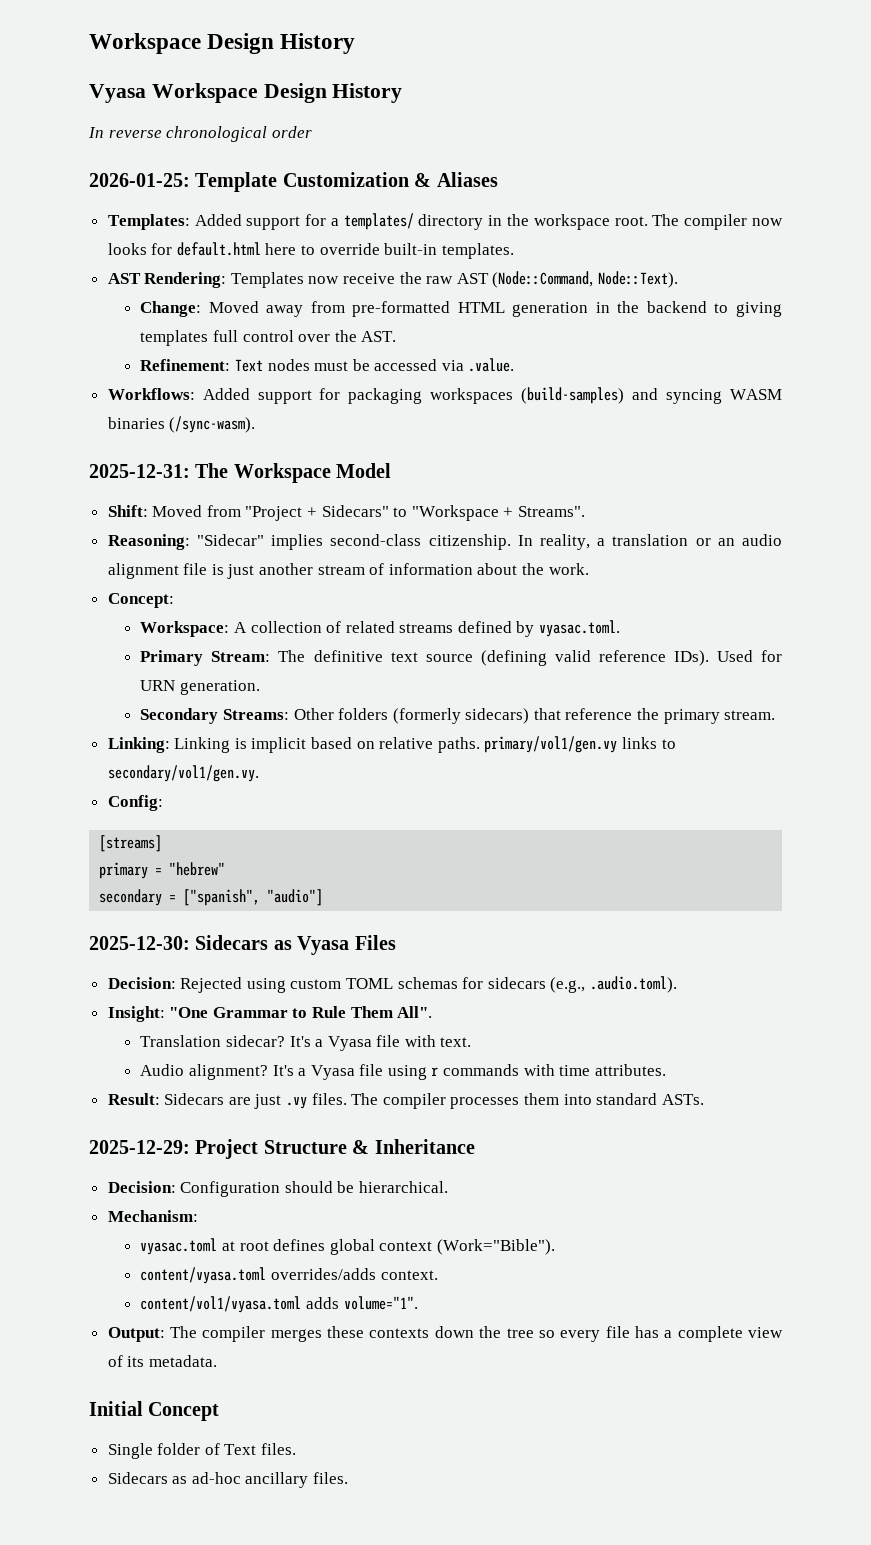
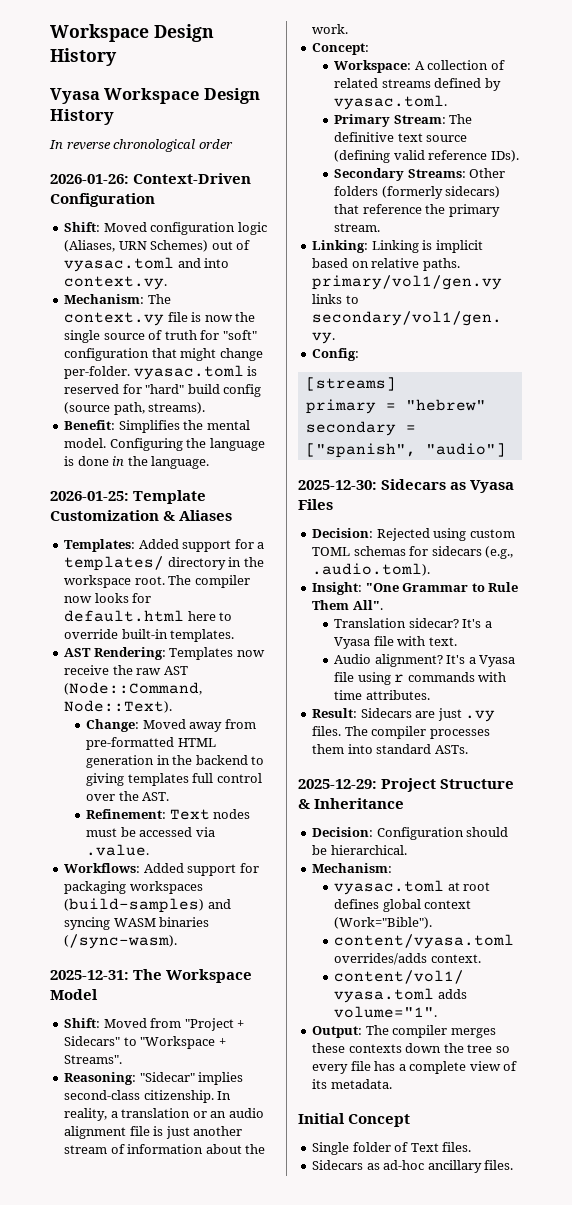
(312, 132) none -> [50,173,252,184] [50,193,155,207] [64,222,267,235] [64,240,251,252] [64,257,230,272] [64,276,168,290] [64,294,171,304] [64,312,256,326] [64,330,257,343] [64,348,263,361] [64,365,258,380] [64,384,262,397] [64,402,206,415] [64,420,250,433] [64,438,265,451] [64,456,210,469] // 2026-01-26: Context-Driven Configuration // Shift: Moved configuration logic (Aliases, URN Schemes) out of vyasac.toml and into context.vy. // Mechanism: The context.vy file is now the single source of truth for "soft" configuration that might change per-folder. vyasac.toml is reserved for "hard" build config (source path, streams). // Benefit: Simplifies the mental model. Configuring the language is done in the language.
[716,650,783,662] [140,680,260,695] Used for URN generation. -> (519, 156) none

